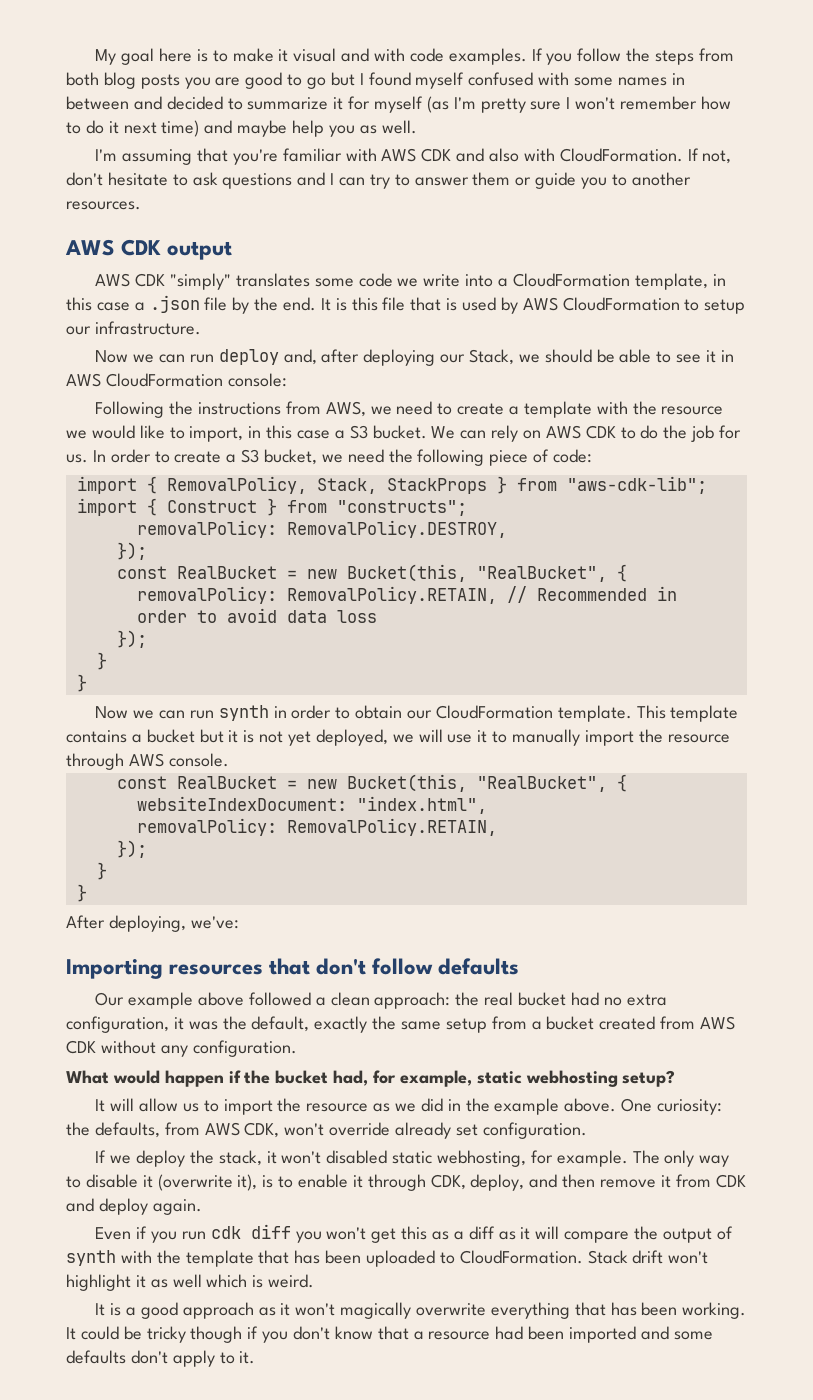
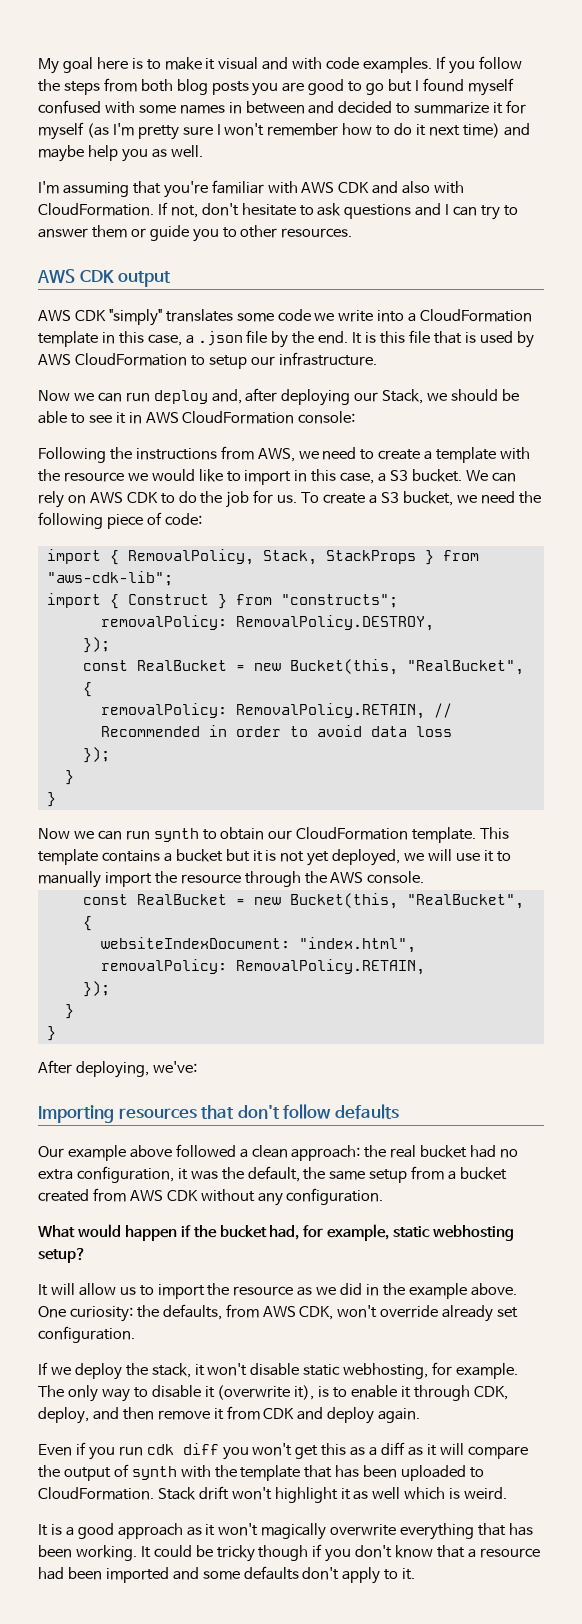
[631,172,691,186] another -> [240,225,278,238] other
[634,273,726,290] [66,297,130,311] template, in this case -> [38,331,182,347] template in this case,
[189,425,331,442] import, in this case -> [244,469,375,485] import in this case,
[92,449,170,463] In order to -> [301,492,320,503] To
[273,705,332,719] in order -> (199, 835) none
(124, 761) none -> [304,871,327,884] the
[314,1016,368,1033] exactly -> (300, 1174) none
[326,1150,388,1164] disabled -> [250,1363,300,1376] disable

